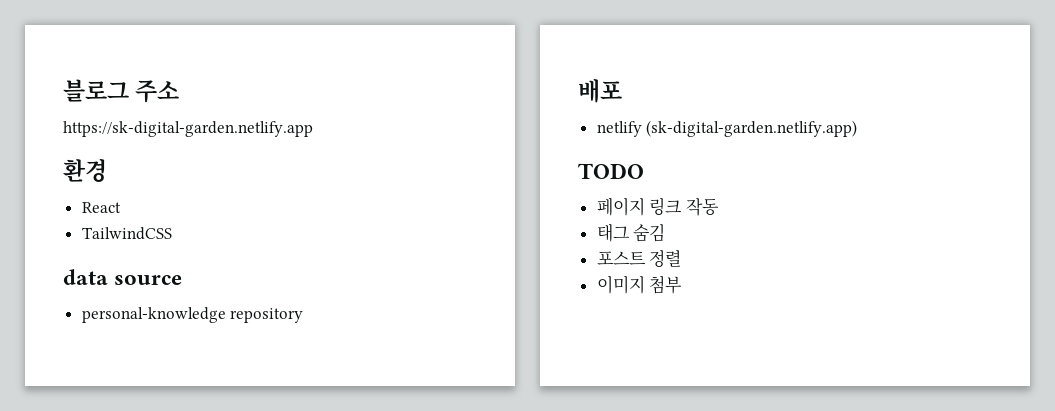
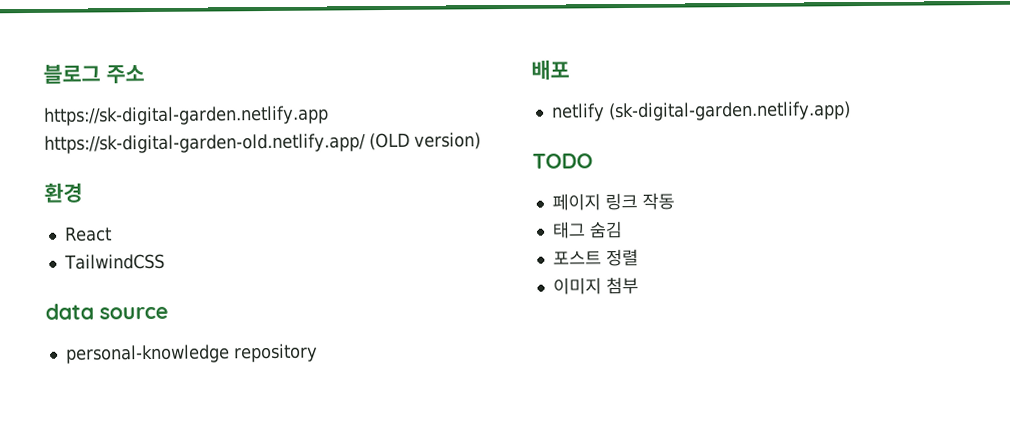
(313, 129) none -> [44,132,481,154] https://sk-digital-garden-old.netlify.app/ (OLD version)

